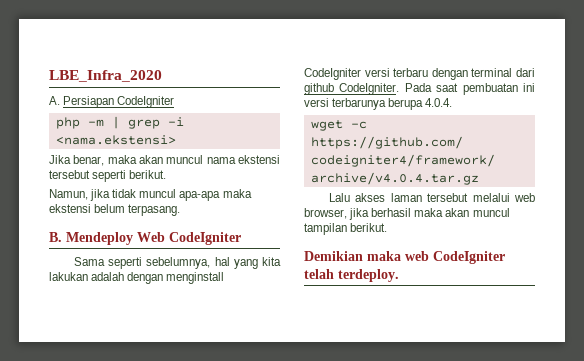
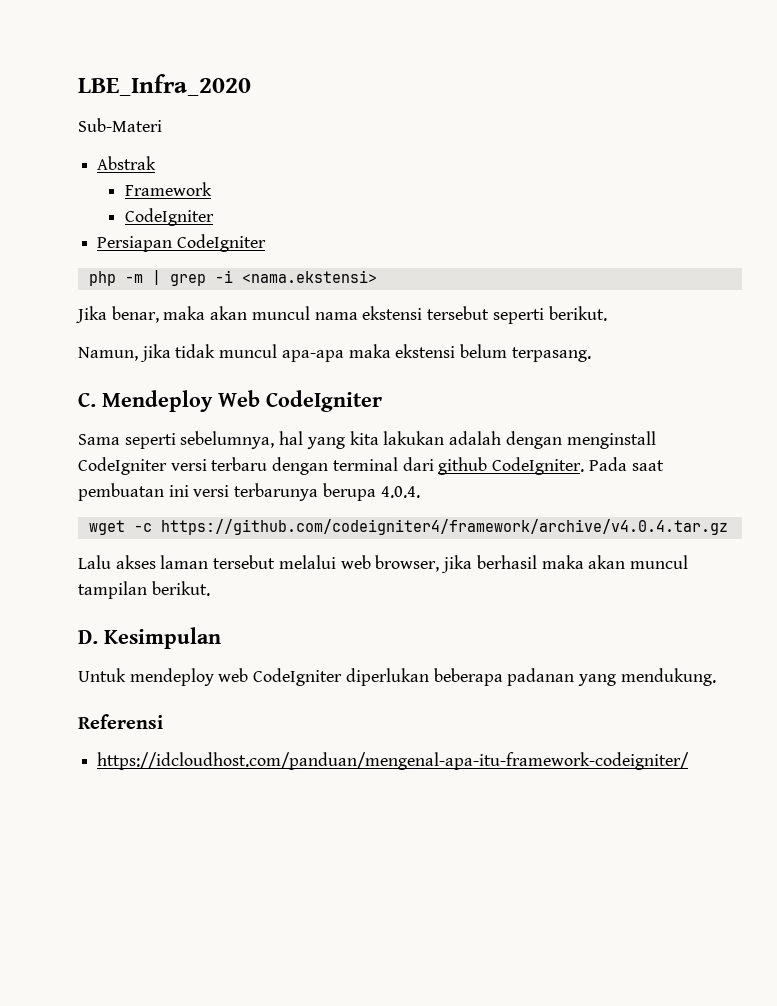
[49,96,60,105] A. -> [78,118,162,132] [97,156,157,170] [124,182,212,196] [124,208,214,226] Sub-Materi // Abstrak // Framework // CodeIgniter //
[49,232,62,242] B. -> [78,392,96,407] C.
[304,251,505,264] [304,269,399,282] Demikian maka web CodeIgniter telah terdeploy. -> [78,627,221,649] [78,668,716,686] [78,714,163,729] [97,752,690,770] D. Kesimpulan // Untuk mendeploy web CodeIgniter diperlukan beberapa padanan yang mendukung. // Referensi // https://idcloudhost.com/panduan/mengenal-apa-itu-framework-codeigniter/

